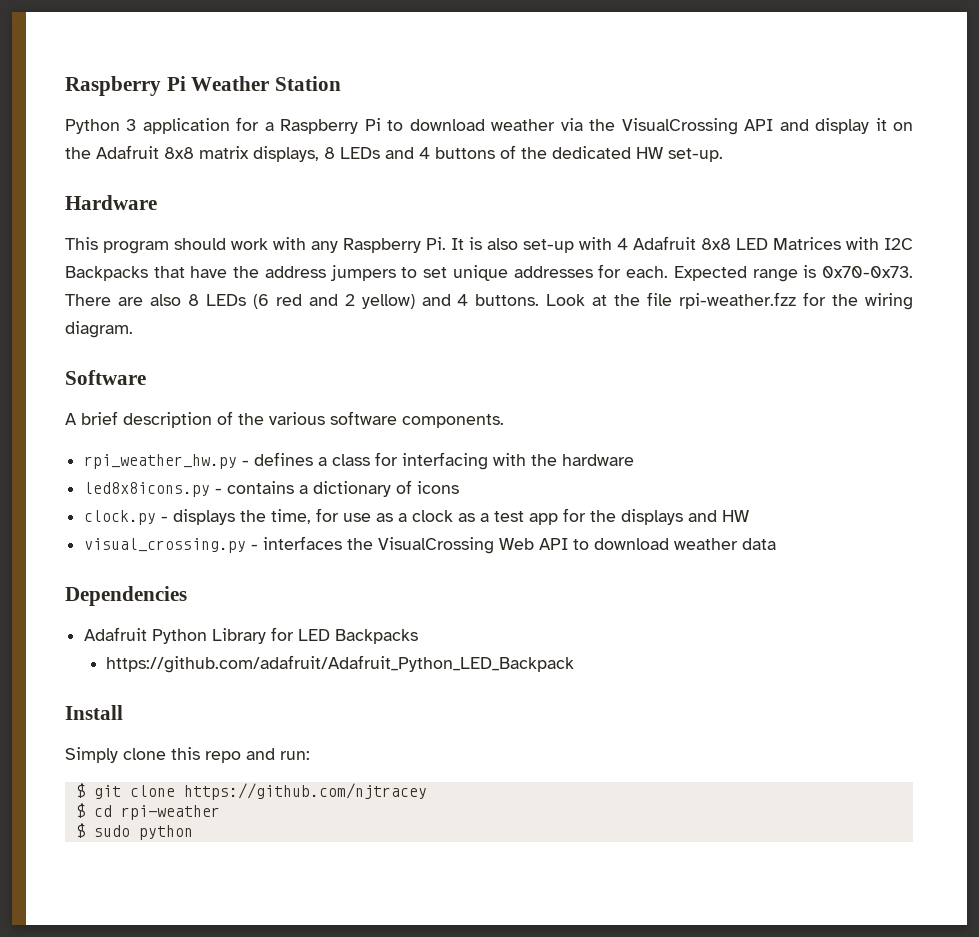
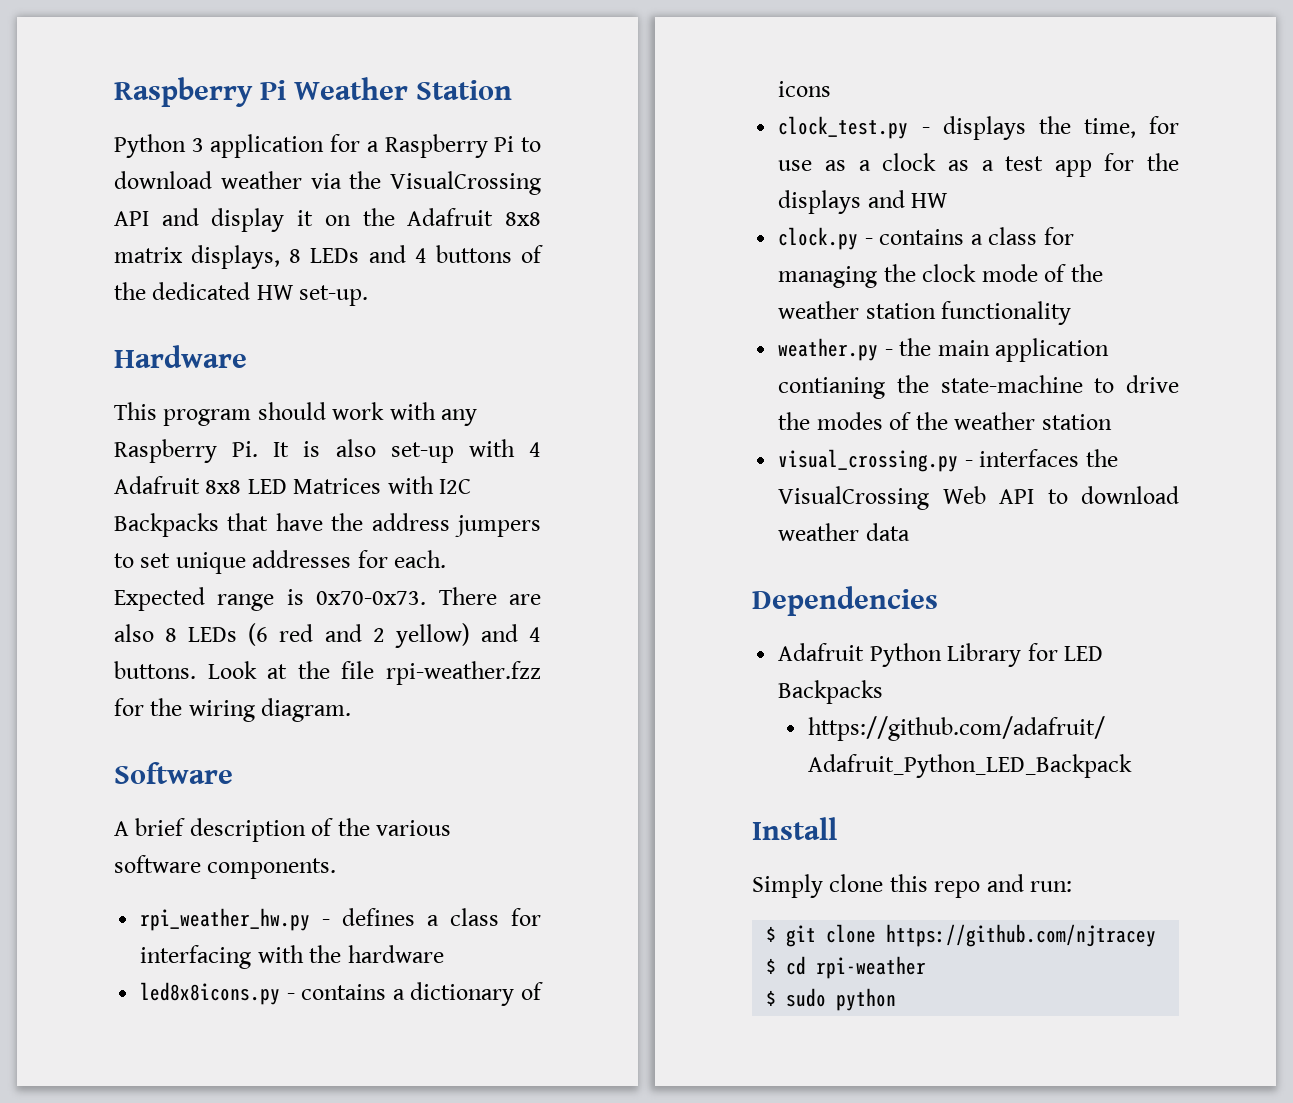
[84,510,157,525] clock.py -> [778,116,909,139] clock_test.py
(750, 516) none -> [778,227,1074,250] [778,264,1103,288] [778,301,1072,325] [778,338,1110,362] [778,375,1179,399] [778,412,1112,430] // clock.py - contains a class for managing the clock mode of the weather station functionality // weather.py - the main application contianing the state-machine to drive the modes of the weather station

